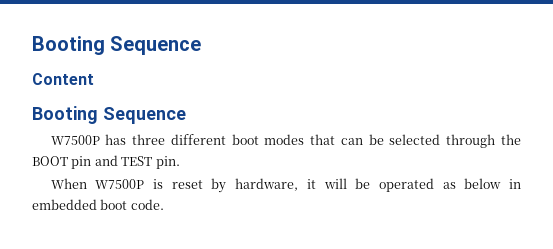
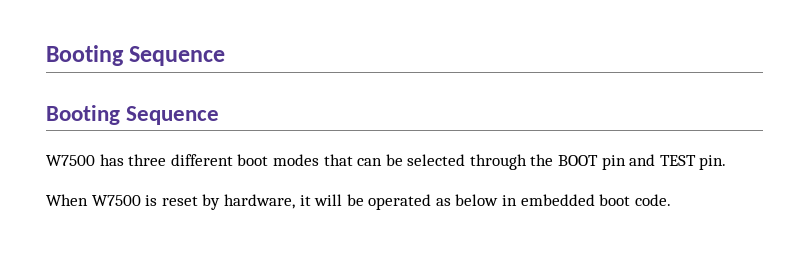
[32,36,202,55] [32,73,94,85] [32,106,186,124] [50,135,100,145] Booting Sequence // Content // Booting Sequence // W7500P -> [46,45,226,66] [46,105,220,125] [46,155,95,166] Booting Sequence // Booting Sequence // W7500
[95,179,145,189] W7500P -> [91,195,141,206] W7500

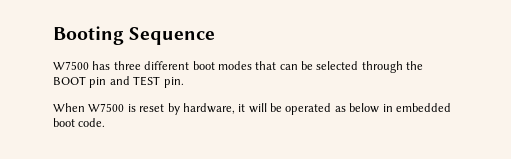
[46,45,226,66] [46,105,220,125] Booting Sequence // Booting Sequence -> [53,26,216,45] Booting Sequence

